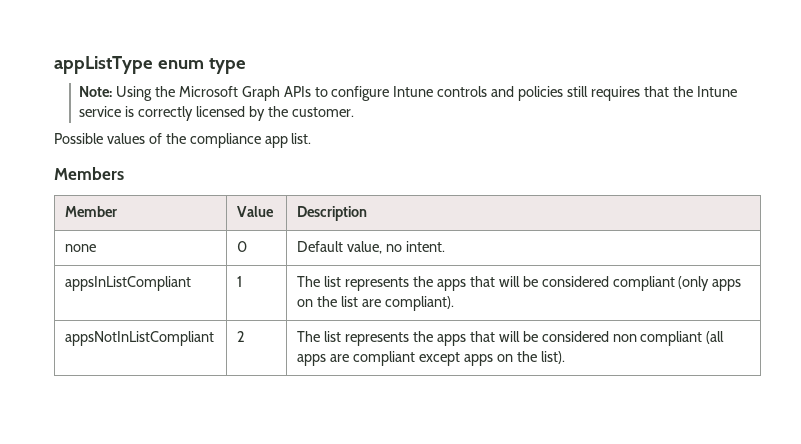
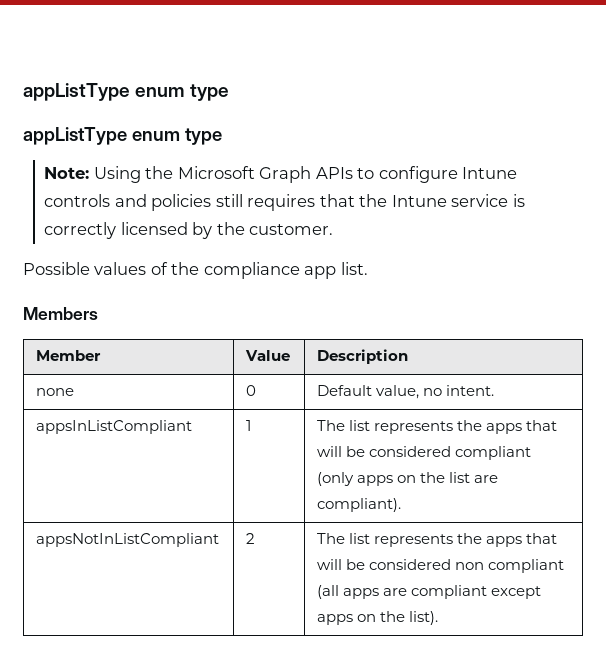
[54,56,246,74] appListType enum type -> [23,83,230,101] [23,127,222,145] appListType enum type // appListType enum type

